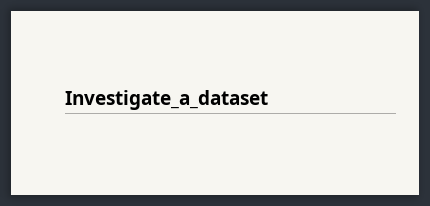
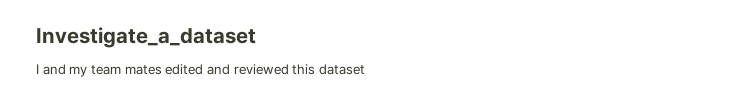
(268, 100) none -> [36,64,365,77] // I and my team mates edited and reviewed this dataset

